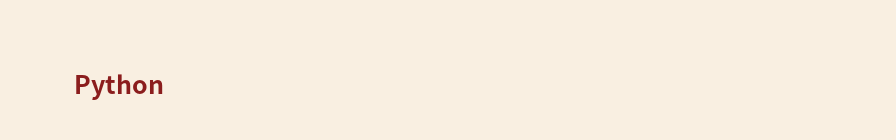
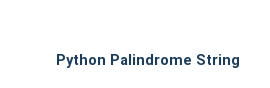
(164, 87) none -> [110,54,240,68] Palindrome String

